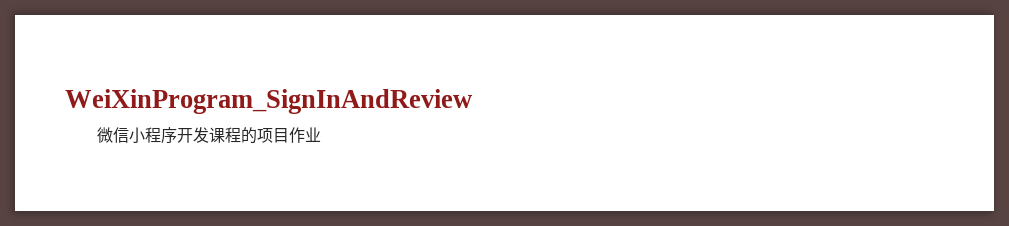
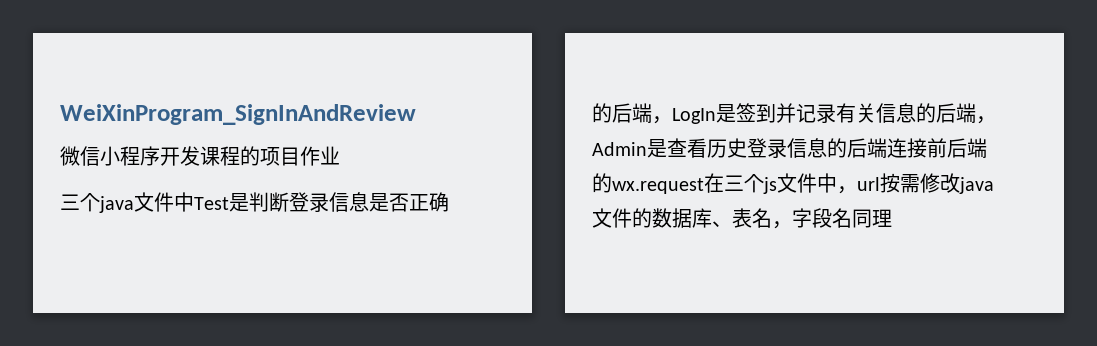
(322, 134) none -> [60,192,449,213] [592,103,996,124] [592,138,987,158] [592,173,994,194] [592,208,892,229] // 三个java文件中Test是判断登录信息是否正确的后端，LogIn是签到并记录有关信息的后端，Admin是查看历史登录信息的后端连接前后端的wx.request在三个js文件中，url按需修改java文件的数据库、表名，字段名同理

